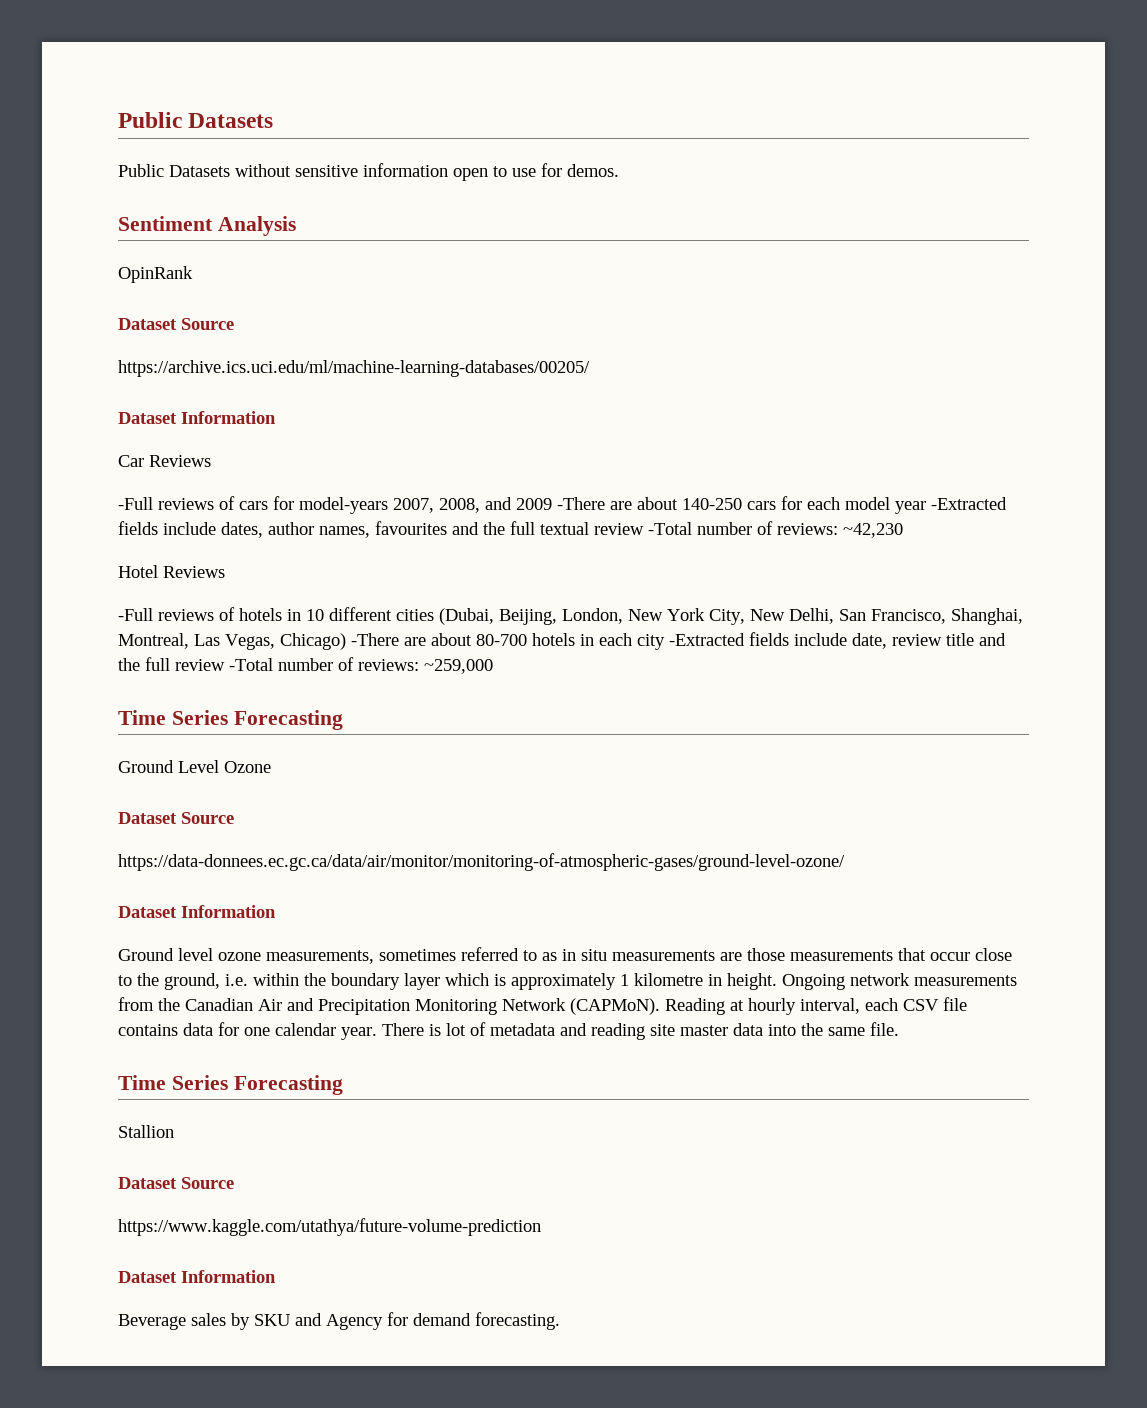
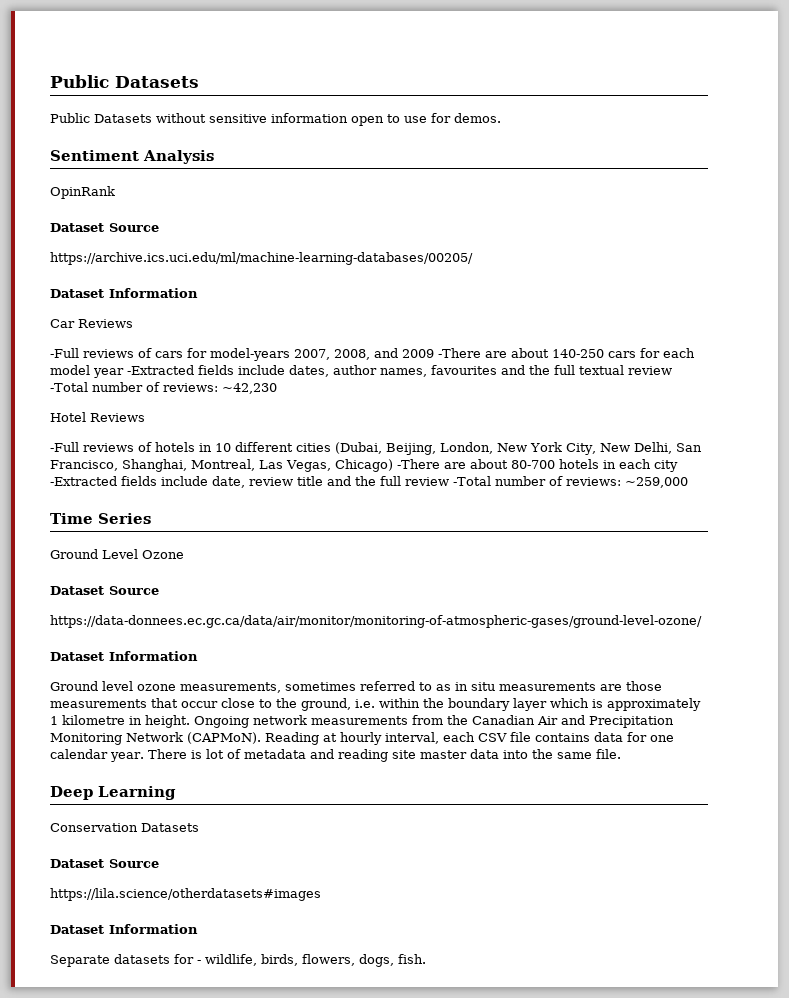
[233,710,343,730] Forecasting -> (151, 518) none
[118,1075,343,1095] [118,1125,174,1138] [118,1177,234,1189] [118,1218,541,1236] [118,1270,276,1283] [118,1312,560,1330] Time Series Forecasting // Stallion // Dataset Source // https://www.kaggle.com/utathya/future-volume-prediction // Dataset Information // Beverage sales by SKU and Agency for demand forecasting. -> [50,786,176,800] [50,823,199,832] [50,859,159,868] [50,888,321,901] [50,924,198,934] [50,954,426,967] Deep Learning // Conservation Datasets // Dataset Source // https://lila.science/otherdatasets#images // Dataset Information // Separate datasets for - wildlife, birds, flowers, dogs, fish.

